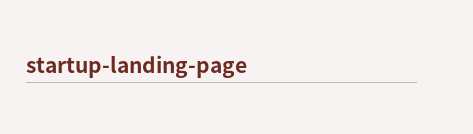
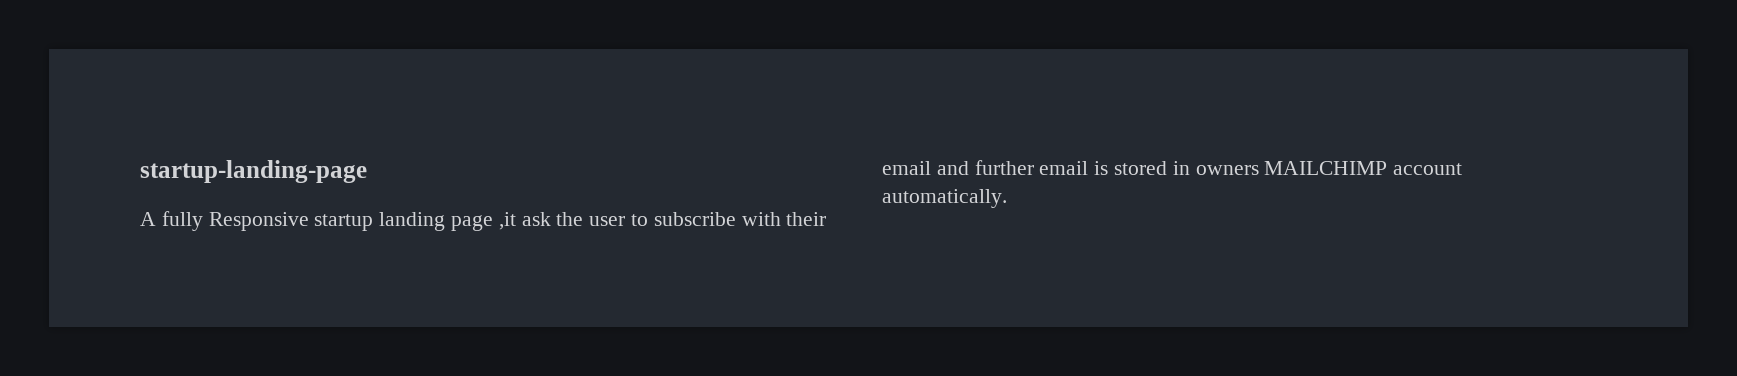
(247, 66) none -> [140,211,827,231] [882,160,1463,175] [882,189,1007,208] // A fully Responsive startup landing page ,it ask the user to subscribe with their email and further email is stored in owners MAILCHIMP account automatically.

